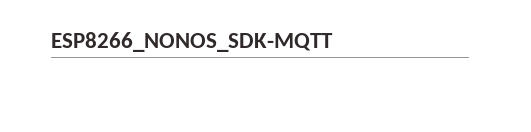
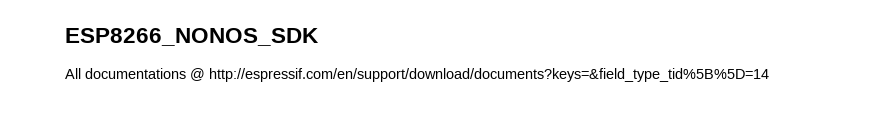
[51,32,333,52] ESP8266_NONOS_SDK-MQTT -> [65,28,319,46] [65,68,769,82] ESP8266_NONOS_SDK // All documentations @ http://espressif.com/en/support/download/documents?keys=&field_type_tid%5B%5D=14

